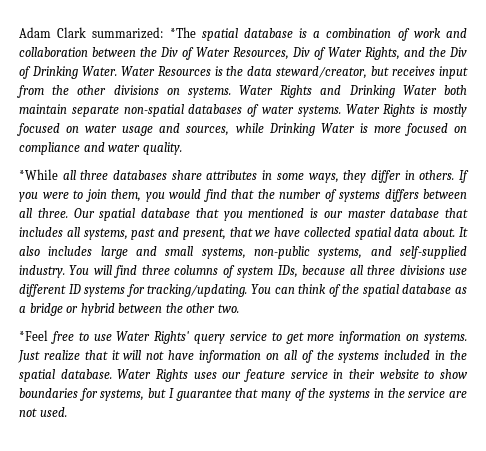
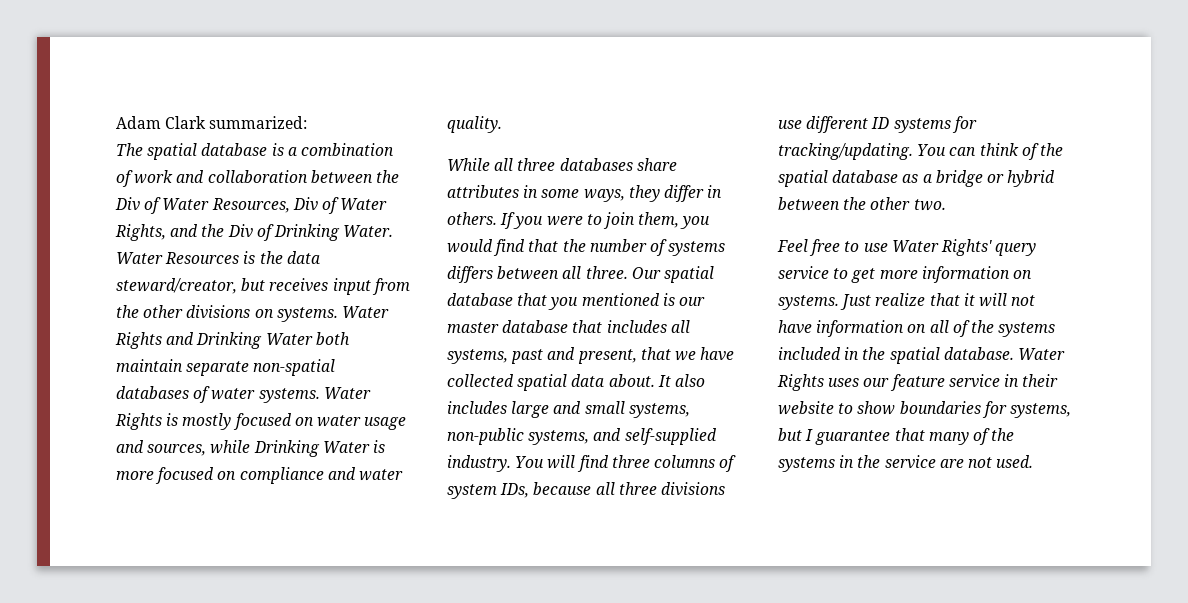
[169,27,196,38] *The -> [116,143,143,156] // The
[19,169,58,180] *While -> [447,158,490,171] While
[19,330,48,341] *Feel -> [777,239,808,252] Feel

